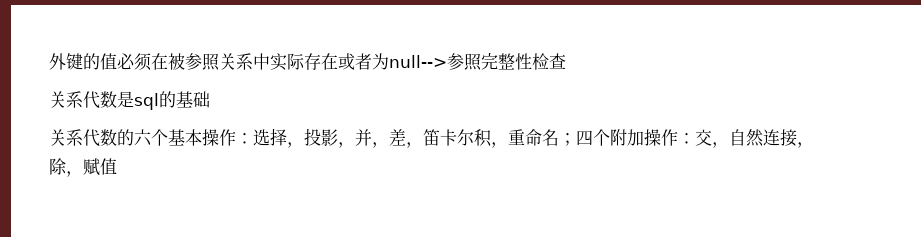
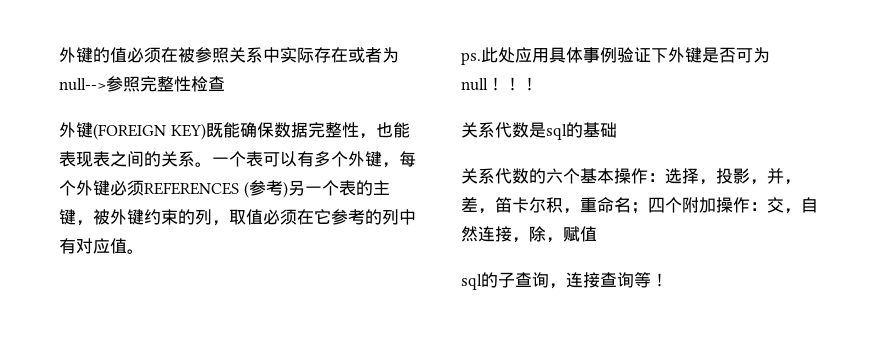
(566, 61) none -> [59,122,410,140] [59,151,416,168] [59,180,390,198] [59,209,416,226] [59,238,144,254] [461,47,770,65] [461,77,538,91] // 外键(FOREIGN KEY)既能确保数据完整性，也能表现表之间的关系。一个表可以有多个外键，每个外键必须REFERENCES (参考)另一个表的主键，被外键约束的列，取值必须在它参考的列中有对应值。 // ps.此处应用具体事例验证下外键是否可为null！！！
(117, 166) none -> [461,272,668,290] // sql的子查询，连接查询等！

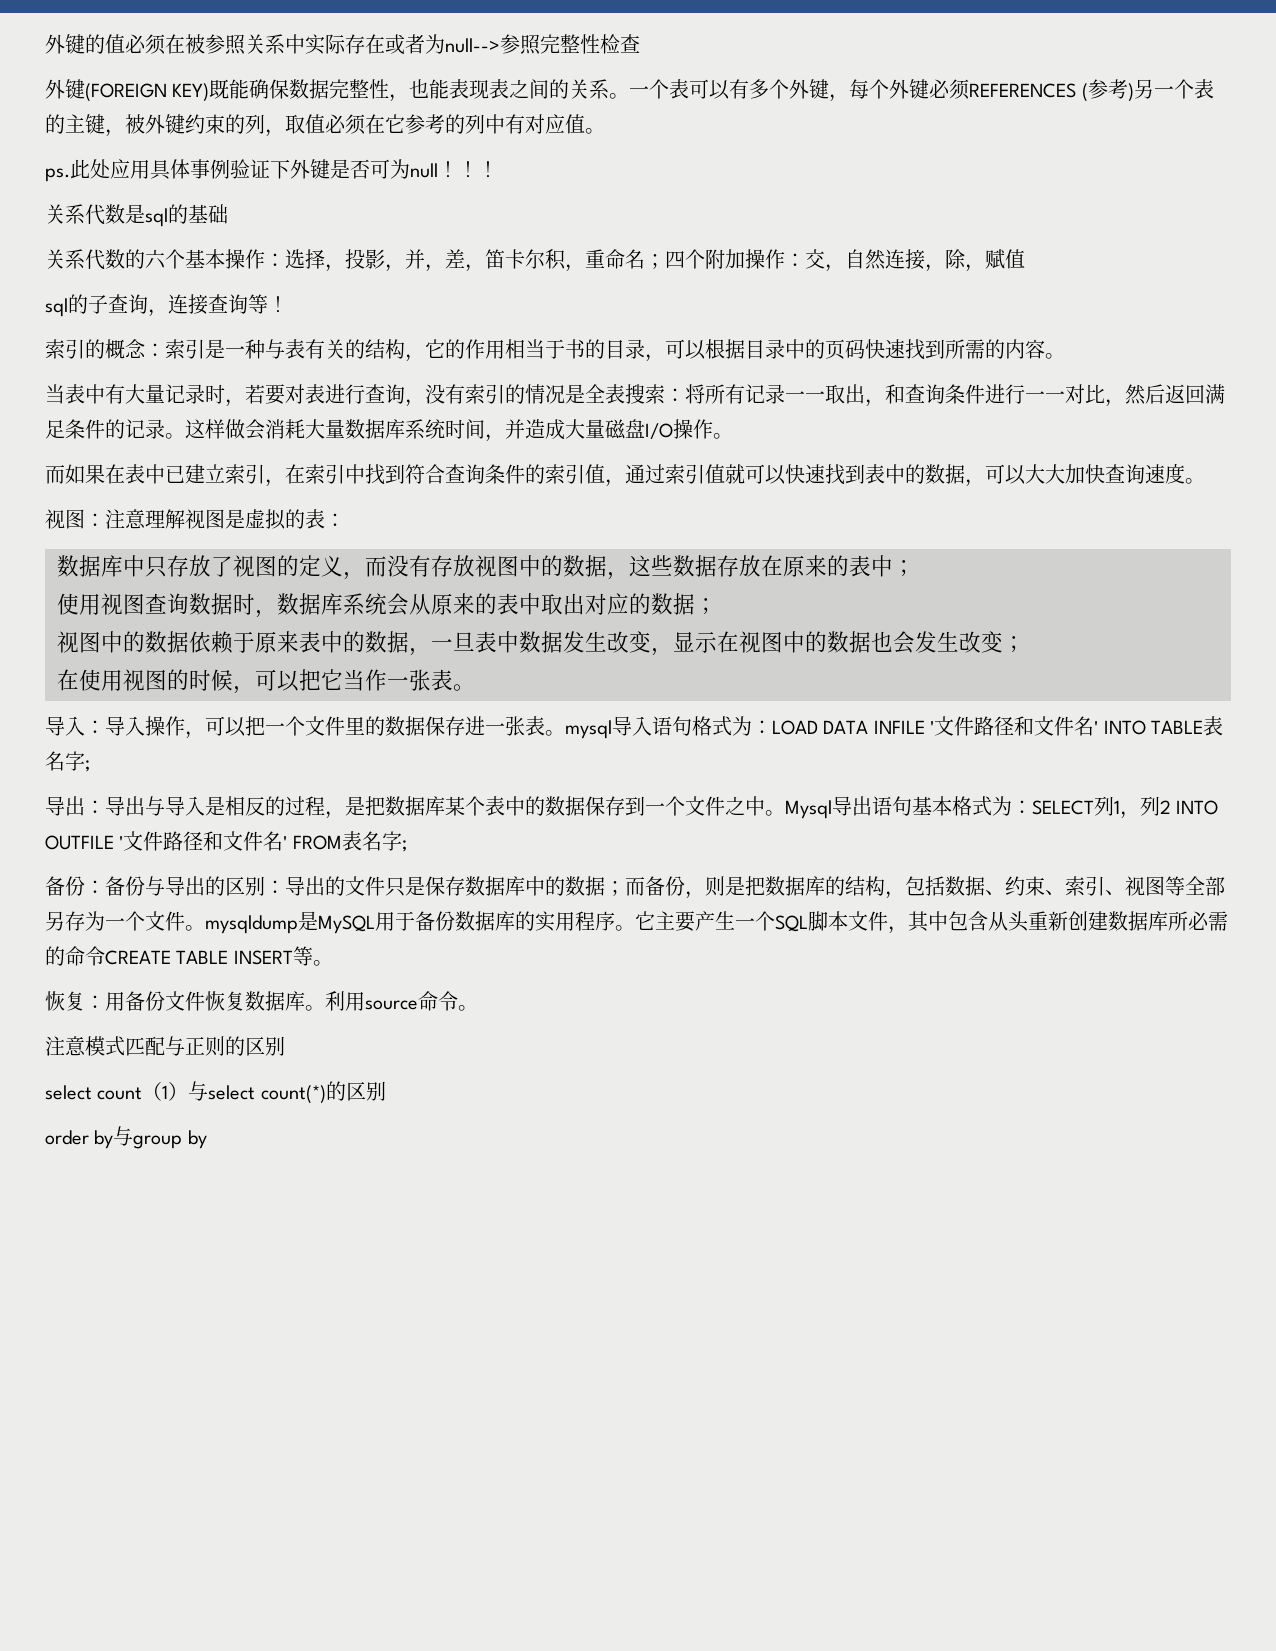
(668, 280) none -> [45,339,1065,362] [45,384,1225,407] [45,419,733,442] [45,463,1205,487] [45,509,345,530] [57,555,915,580] [57,593,717,618] [57,631,1025,656] [57,669,475,694] [45,716,1223,739] [45,751,90,772] [45,796,1219,819] [45,831,407,852] [45,876,1225,899] [45,911,1228,934] [45,946,333,966] [45,991,478,1011] [45,1036,285,1056] [45,1081,386,1104] [45,1126,207,1149] // 索引的概念：索引是一种与表有关的结构，它的作用相当于书的目录，可以根据目录中的页码快速找到所需的内容。 // 当表中有大量记录时，若要对表进行查询，没有索引的情况是全表搜索：将所有记录一一取出，和查询条件进行一一对比，然后返回满足条件的记录。这样做会消耗大量数据库系统时间，并造成大量磁盘I/O操作。 // 而如果在表中已建立索引，在索引中找到符合查询条件的索引值，通过索引值就可以快速找到表中的数据，可以大大加快查询速度。 // 视图：注意理解视图是虚拟的表： // 数据库中只存放了视图的定义，而没有存放视图中的数据，这些数据存放在原来的表中； // 使用视图查询数据时，数据库系统会从原来的表中取出对应的数据； // 视图中的数据依赖于原来表中的数据，一旦表中数据发生改变，显示在视图中的数据也会发生改变； // 在使用视图的时候，可以把它当作一张表。 // 导入：导入操作，可以把一个文件里的数据保存进一张表。mysql导入语句格式为：LOAD DATA INFILE '文件路径和文件名' INTO TABLE表名字; // 导出：导出与导入是相反的过程，是把数据库某个表中的数据保存到一个文件之中。Mysql导出语句基本格式为：SELECT列1，列2 INTO OUTFILE '文件路径和文件名' FROM表名字; // 备份：备份与导出的区别：导出的文件只是保存数据库中的数据；而备份，则是把数据库的结构，包括数据、约束、索引、视图等全部另存为一个文件。mysqldump是MySQL用于备份数据库的实用程序。它主要产生一个SQL脚本文件，其中包含从头重新创建数据库所必需的命令CREATE TABLE INSERT等。 // 恢复：用备份文件恢复数据库。利用source命令。 // 注意模式匹配与正则的区别 // select count（1）与select count(*)的区别 // order by与group by

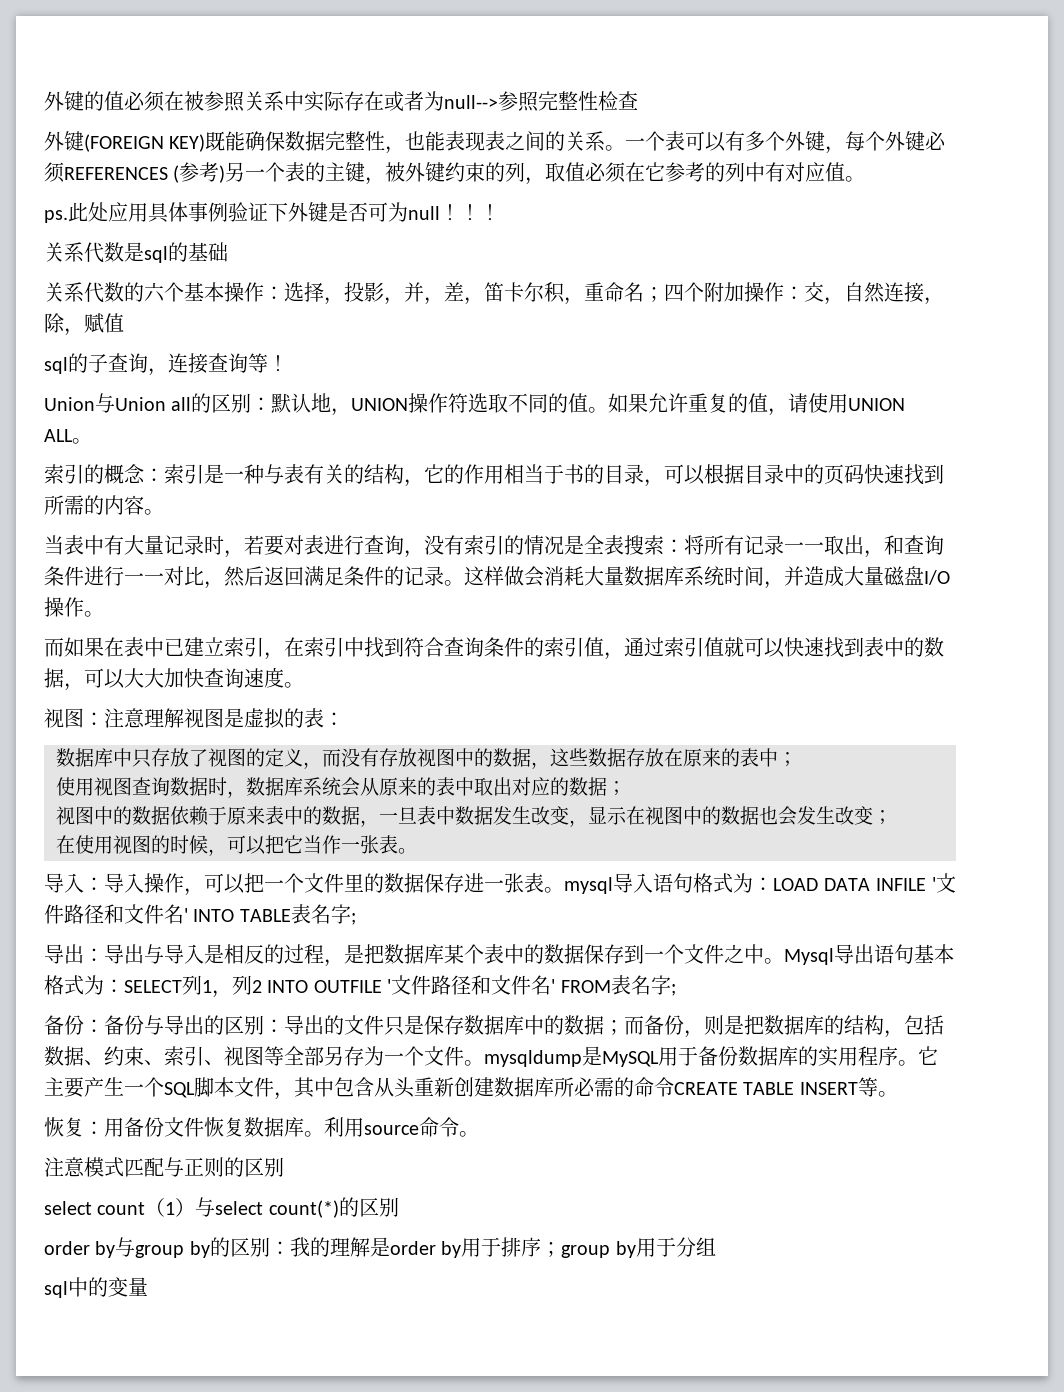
(288, 304) none -> [44,393,906,416] [44,429,92,444] // Union与Union all的区别：默认地，UNION操作符选取不同的值。如果允许重复的值，请使用UNION ALL。
(207, 1139) none -> [209,1237,716,1258] [44,1277,148,1298] 的区别：我的理解是order by用于排序；group by用于分组 // sql中的变量

